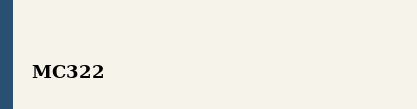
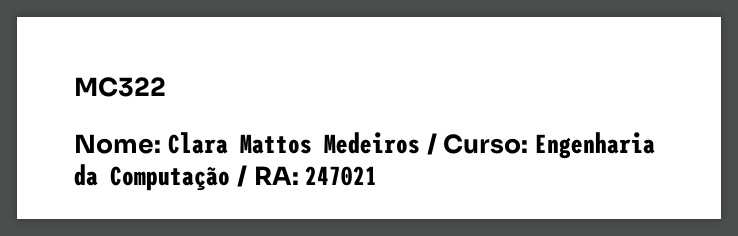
(105, 71) none -> [74,132,655,159] [74,164,378,191] // Nome: Clara Mattos Medeiros / Curso: Engenharia da Computação / RA: 247021

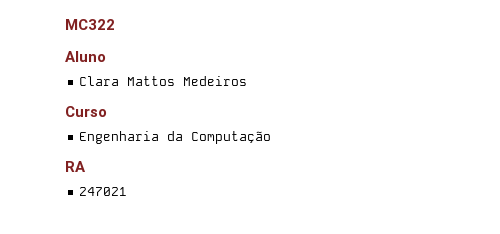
[74,134,161,154] Nome: -> [65,51,106,62] Aluno //
[426,133,529,155] / Curso: -> [65,106,107,117] // Curso //
[236,165,299,187] / RA: -> [65,161,86,172] // RA //

